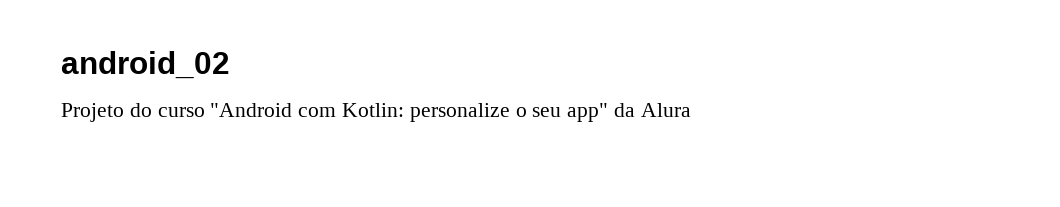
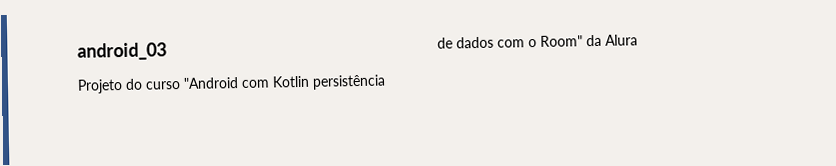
[61,51,230,79] android_02 -> [77,42,167,61] android_03
[342,103,609,122] Kotlin: personalize o seu app" -> [272,74,386,90] [437,35,583,49] Kotlin persistência de dados com o Room"

